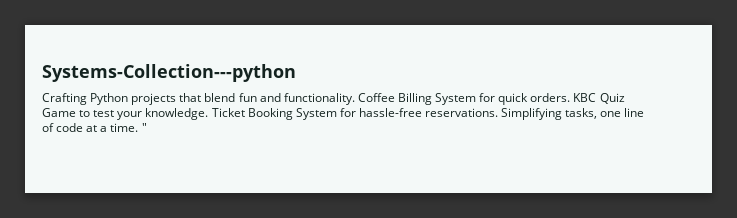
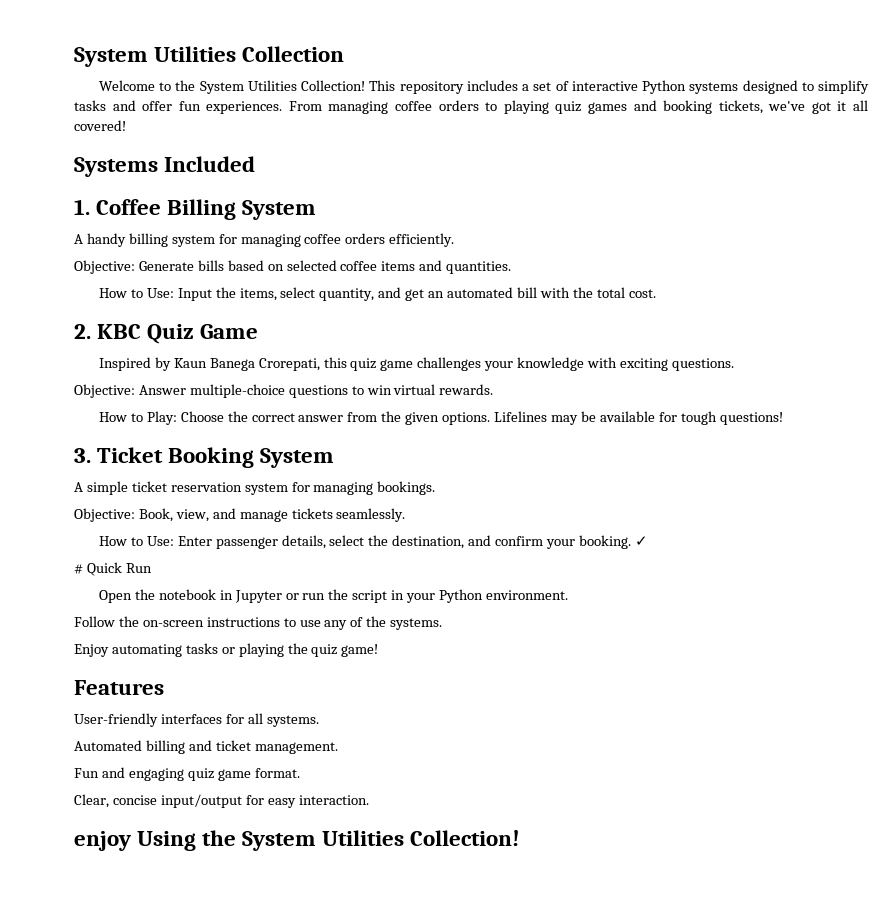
[42,64,296,82] [42,93,625,105] [42,108,645,120] [42,123,147,132] Systems-Collection---python // Crafting Python projects that blend fun and functionality. Coffee Billing System for quick orders. KBC Quiz Game to test your knowledge. Ticket Booking System for hassle-free reservations. Simplifying tasks, one line of code at a time. " -> [74,46,345,67] [98,80,869,94] [74,100,868,114] [74,120,126,131] [74,156,256,177] [74,199,317,220] [74,233,455,247] [74,260,512,274] [98,287,656,301] [74,324,259,344] [98,357,734,371] [74,384,494,398] [98,411,783,425] [74,447,335,468] [74,481,436,495] [74,508,406,522] [98,535,648,549] [74,562,152,576] [98,589,568,603] [74,616,443,630] [74,643,379,657] [74,680,164,695] [74,713,319,727] [74,740,338,754] [74,767,300,781] [74,794,369,808] [74,830,521,851] System Utilities Collection // Welcome to the System Utilities Collection! This repository includes a set of interactive Python systems designed to simplify tasks and offer fun experiences. From managing coffee orders to playing quiz games and booking tickets, we've got it all covered! // Systems Included // 1. Coffee Billing System // A handy billing system for managing coffee orders efficiently. // Objective: Generate bills based on selected coffee items and quantities. // How to Use: Input the items, select quantity, and get an automated bill with the total cost. // 2. KBC Quiz Game // Inspired by Kaun Banega Crorepati, this quiz game challenges your knowledge with exciting questions. // Objective: Answer multiple-choice questions to win virtual rewards. // How to Play: Choose the correct answer from the given options. Lifelines may be available for tough questions! // 3. Ticket Booking System // A simple ticket reservation system for managing bookings. // Objective: Book, view, and manage tickets seamlessly. // How to Use: Enter passenger details, select the destination, and confirm your booking. ✓ // # Quick Run // Open the notebook in Jupyter or run the script in your Python environment. // Follow the on-screen instructions to use any of the systems. // Enjoy automating tasks or playing the quiz game! // Features // User-friendly interfaces for all systems. // Automated billing and ticket management. // Fun and engaging quiz game format. // Clear, concise input/output for easy interaction. // enjoy Using the System Utilities Collection!

